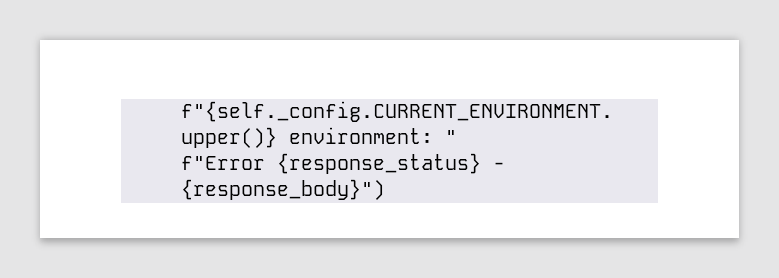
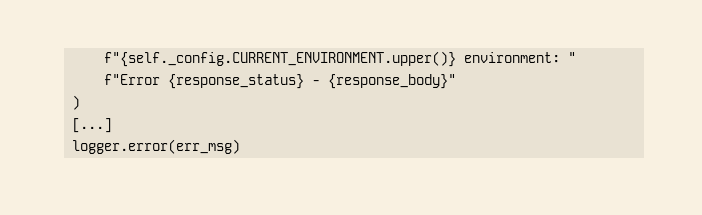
[180,179,385,200] {response_body}") -> [328,74,457,89] [72,95,81,110] [72,118,113,133] [72,139,241,154] {response_body}" // ) // [...] // logger.error(err_msg)

